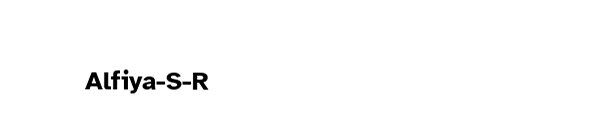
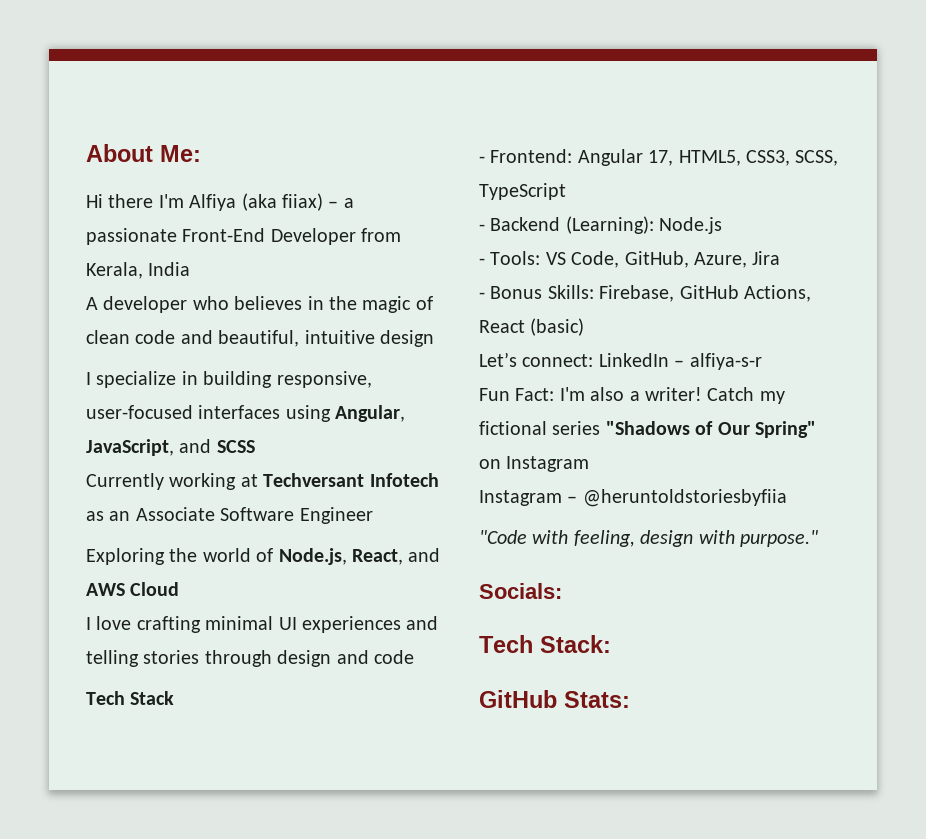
[84,69,209,94] Alfiya-S-R -> [86,144,201,162] [86,193,354,211] [86,228,402,245] [86,262,191,279] [86,296,433,313] [86,330,434,347] [86,371,372,388] [86,405,406,422] [86,439,255,456] [86,473,439,490] [86,507,373,524] [86,548,441,565] [86,582,180,596] [86,616,439,633] [86,650,414,667] [86,691,175,705] [479,149,839,166] [479,183,566,200] [479,216,723,234] [479,251,781,268] [479,285,811,302] [479,318,585,336] [479,352,762,370] [479,387,785,404] [479,421,816,438] [479,456,590,472] [479,489,787,507] [479,530,818,547] [479,583,562,599] [479,635,611,653] [479,690,630,708] About Me: // Hi there I'm Alfiya (aka fiiax) – a passionate Front-End Developer from Kerala, India // A developer who believes in the magic of clean code and beautiful, intuitive design // I specialize in building responsive, user-focused interfaces using Angular, JavaScript, and SCSS // Currently working at Techversant Infotech as an Associate Software Engineer // Exploring the world of Node.js, React, and AWS Cloud // I love crafting minimal UI experiences and telling stories through design and code // Tech Stack // - Frontend: Angular 17, HTML5, CSS3, SCSS, TypeScript // - Backend (Learning): Node.js // - Tools: VS Code, GitHub, Azure, Jira // - Bonus Skills: Firebase, GitHub Actions, React (basic) // Let’s connect: LinkedIn – alfiya-s-r // Fun Fact: I'm also a writer! Catch my fictional series "Shadows of Our Spring" on Instagram // Instagram – @heruntoldstoriesbyfiia // "Code with feeling, design with purpose." // Socials: // Tech Stack: // GitHub Stats:

